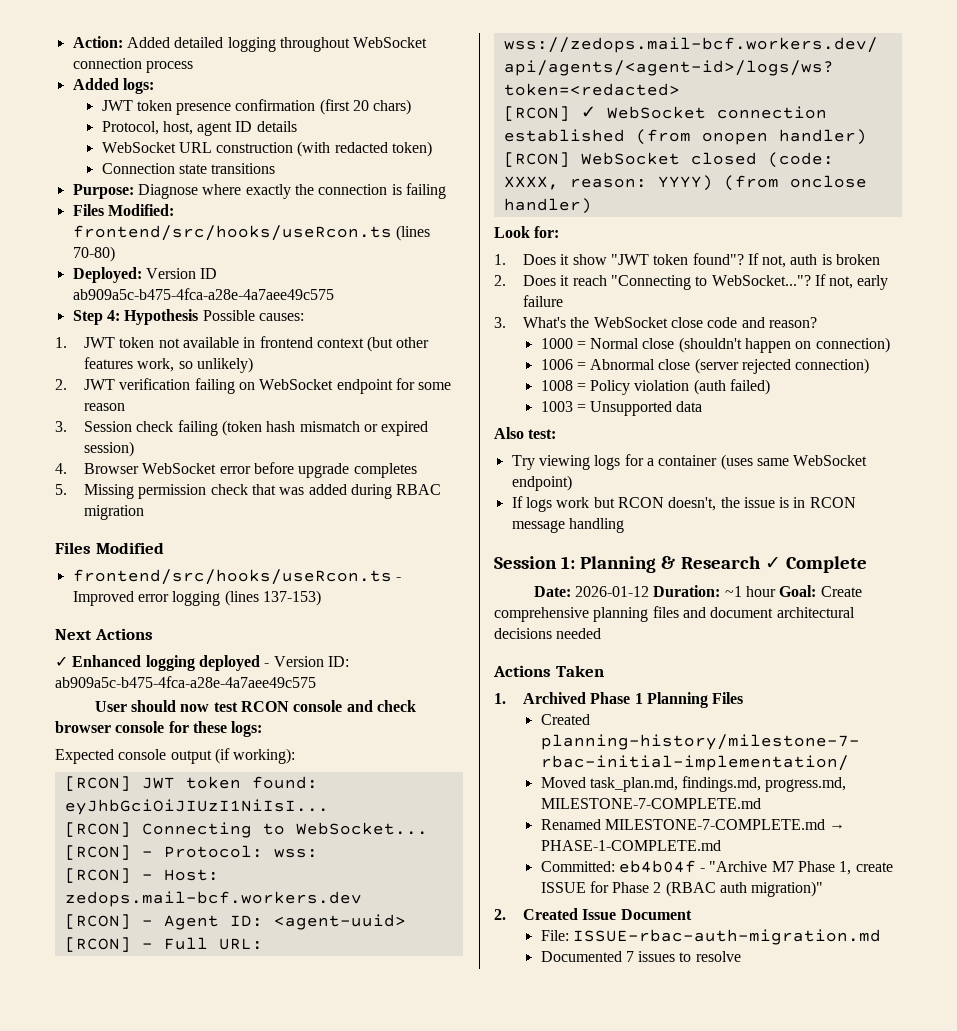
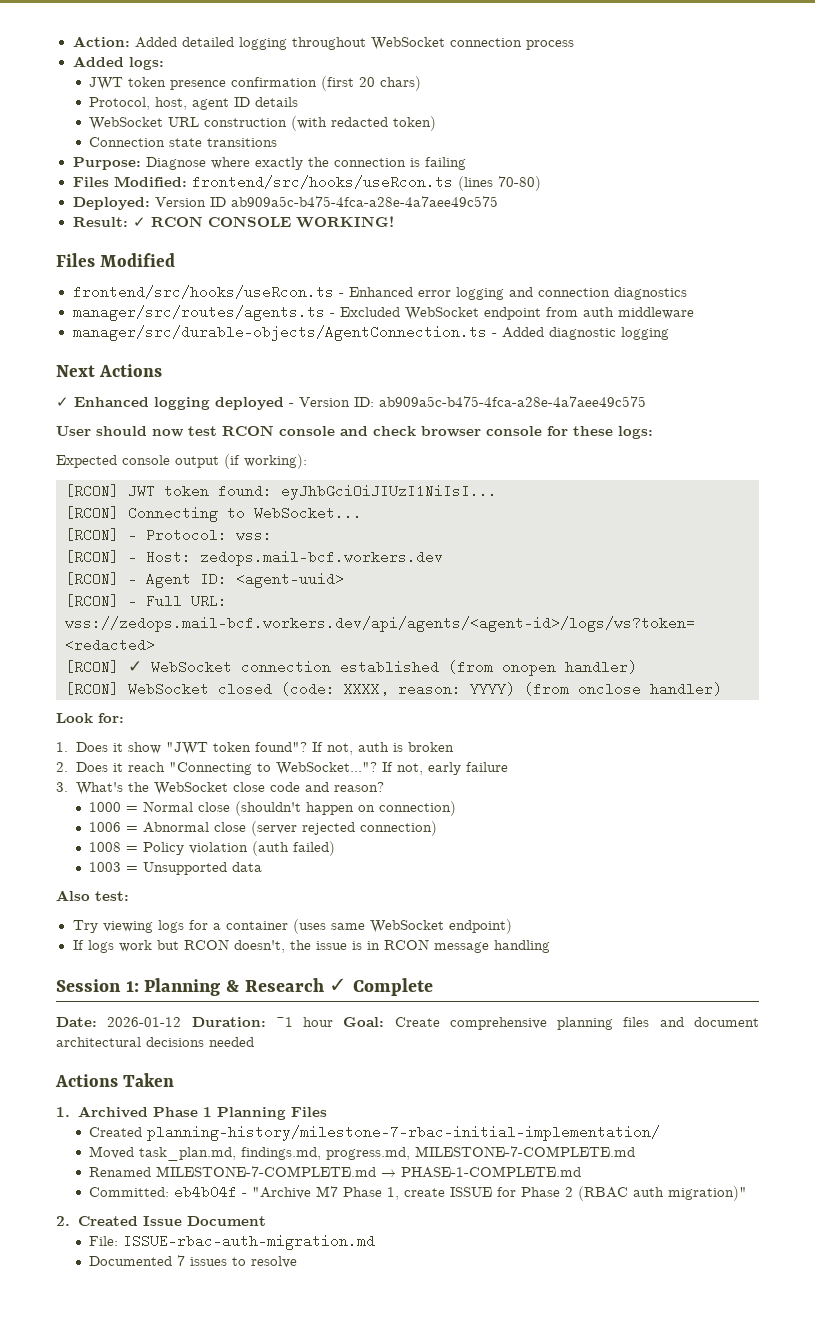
[72,309,304,325] [55,336,430,352] [83,357,253,373] [55,378,452,394] [83,403,125,411] [55,420,429,436] [83,441,134,457] [55,462,417,478] [55,484,442,499] [83,505,144,520] Step 4: Hypothesis Possible causes: // 1. JWT token not available in frontend context (but other features work, so unlikely) // 2. JWT verification failing on WebSocket endpoint for some reason // 3. Session check failing (token hash mismatch or expired session) // 4. Browser WebSocket error before upgrade completes // 5. Missing permission check that was added during RBAC migration -> [72,216,394,228] Result: ✓ RCON CONSOLE WORKING!
[72,591,134,606] Improved -> [348,287,413,297] Enhanced
[224,590,321,606] (lines 137-153) -> [508,287,687,300] [72,305,694,321] [72,325,669,341] and connection diagnostics // manager/src/routes/agents.ts - Excluded WebSocket endpoint from auth middleware // manager/src/durable-objects/AgentConnection.ts - Added diagnostic logging

